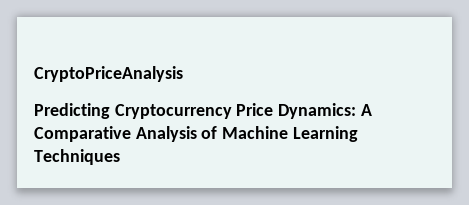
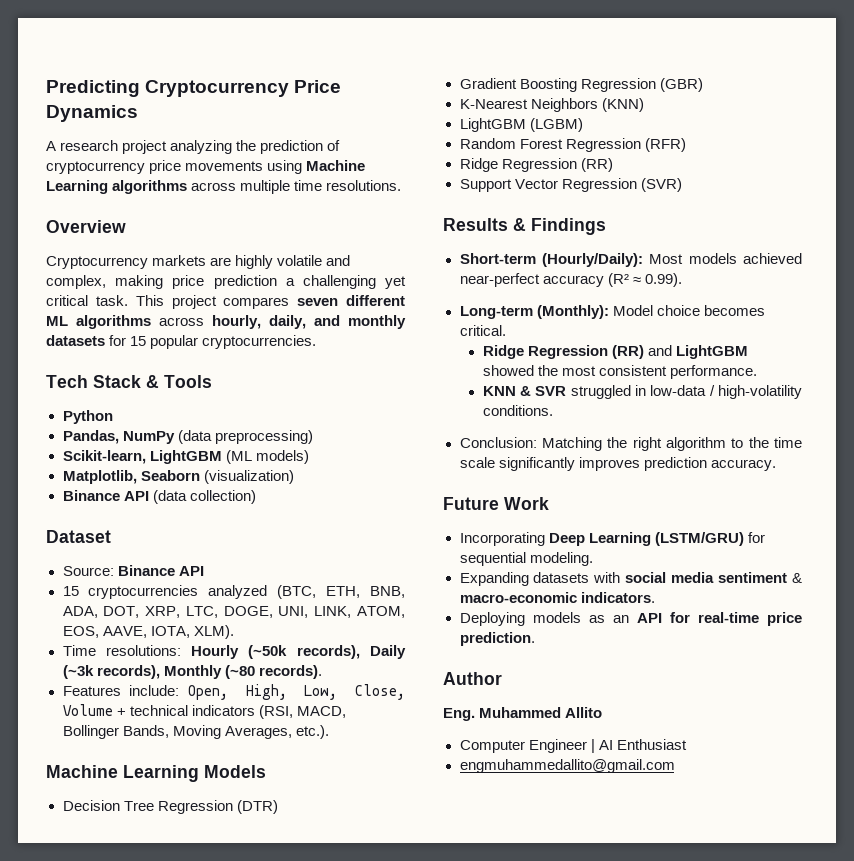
[34,66,183,82] CryptoPriceAnalysis // -> (46, 88) none
[278,103,372,119] [34,126,358,142] [34,149,120,165] Dynamics: A Comparative Analysis of Machine Learning Techniques -> [46,105,138,122] [46,140,341,154] [46,160,366,174] [46,180,402,194] [46,220,126,233] [46,255,351,269] [46,275,406,289] [46,295,406,309] [46,315,406,329] [46,335,317,349] [46,375,212,388] [62,410,113,424] [62,430,313,444] [62,450,309,464] [62,470,294,484] [62,490,256,504] [46,530,111,543] [62,565,204,576] [62,585,405,599] [62,606,405,618] [62,625,234,639] [62,645,407,659] [62,665,322,679] [62,684,405,700] [62,704,346,719] [62,725,329,739] [46,765,266,782] [62,800,278,814] [459,78,703,92] [459,98,644,112] [459,118,583,132] [459,138,686,152] [459,158,613,172] [459,178,682,192] [443,218,606,235] [459,253,802,267] [459,273,682,287] [459,305,765,319] [459,325,506,336] [482,345,748,359] [482,365,757,379] [482,385,803,399] [482,405,553,416] [459,437,803,451] [459,457,776,471] [443,497,549,510] [459,532,765,546] [459,552,593,566] [459,572,802,586] [459,592,655,603] [459,612,802,626] [459,632,535,646] [443,672,502,685] [443,707,603,721] [459,739,687,753] [459,759,675,773] Dynamics // A research project analyzing the prediction of cryptocurrency price movements using Machine Learning algorithms across multiple time resolutions. // Overview // Cryptocurrency markets are highly volatile and complex, making price prediction a challenging yet critical task. This project compares seven different ML algorithms across hourly, daily, and monthly datasets for 15 popular cryptocurrencies. // Tech Stack & Tools // Python // Pandas, NumPy (data preprocessing) // Scikit-learn, LightGBM (ML models) // Matplotlib, Seaborn (visualization) // Binance API (data collection) // Dataset // Source: Binance API // 15 cryptocurrencies analyzed (BTC, ETH, BNB, ADA, DOT, XRP, LTC, DOGE, UNI, LINK, ATOM, EOS, AAVE, IOTA, XLM). // Time resolutions: Hourly (~50k records), Daily (~3k records), Monthly (~80 records). // Features include: Open, High, Low, Close, Volume + technical indicators (RSI, MACD, Bollinger Bands, Moving Averages, etc.). // Machine Learning Models // Decision Tree Regression (DTR) // Gradient Boosting Regression (GBR) // K-Nearest Neighbors (KNN) // LightGBM (LGBM) // Random Forest Regression (RFR) // Ridge Regression (RR) // Support Vector Regression (SVR) // Results & Findings // Short-term (Hourly/Daily): Most models achieved near-perfect accuracy (R² ≈ 0.99). // Long-term (Monthly): Model choice becomes critical. // Ridge Regression (RR) and LightGBM showed the most consistent performance. // KNN & SVR struggled in low-data / high-volatility conditions. // Conclusion: Matching the right algorithm to the time scale significantly improves prediction accuracy. // Future Work // Incorporating Deep Learning (LSTM/GRU) for sequential modeling. // Expanding datasets with social media sentiment & macro-economic indicators. // Deploying models as an API for real-time price prediction. // Author // Eng. Muhammed Allito // Computer Engineer | AI Enthusiast // engmuhammedallito@gmail.com

